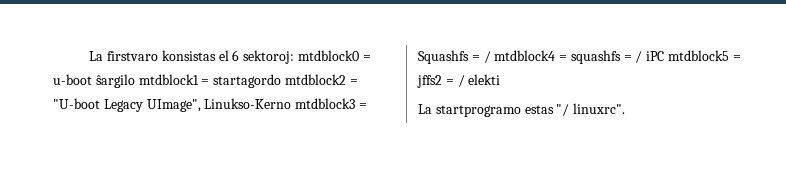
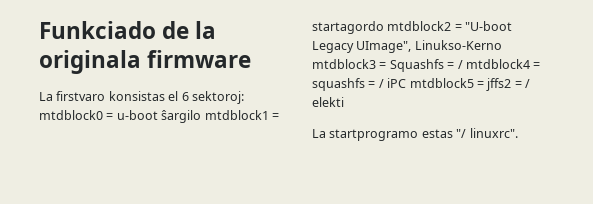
(89, 56) none -> [39,21,217,39] [39,50,252,74] Funkciado de la originala firmware //

